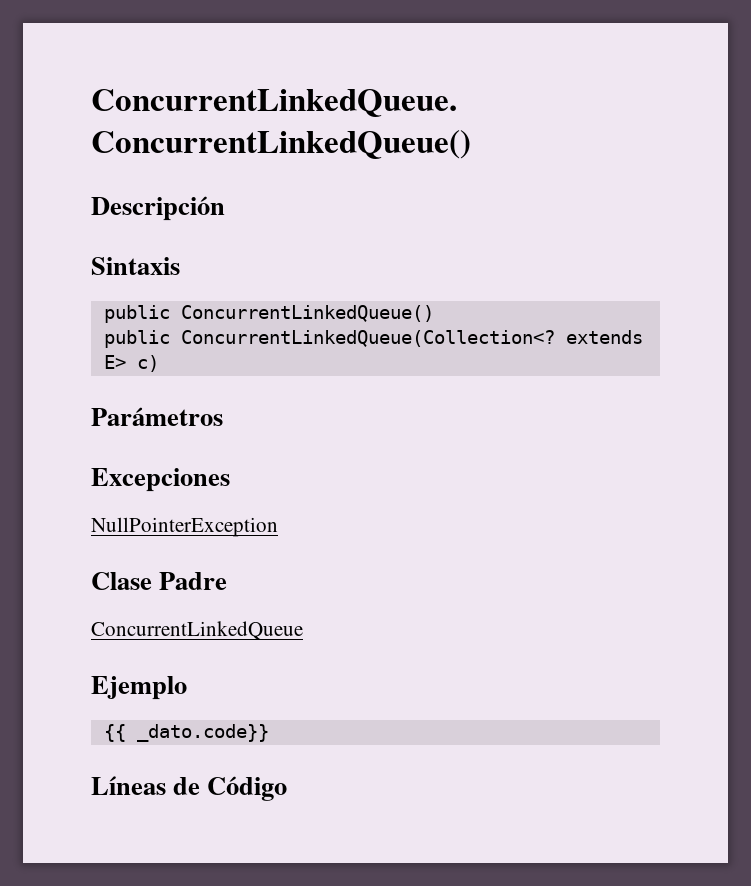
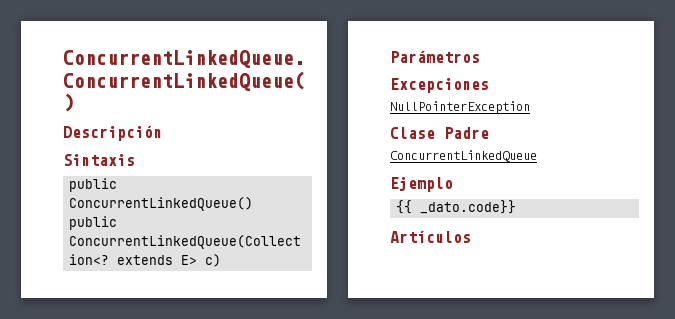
[91,776,288,801] Líneas de Código -> [390,230,471,243] Artículos

